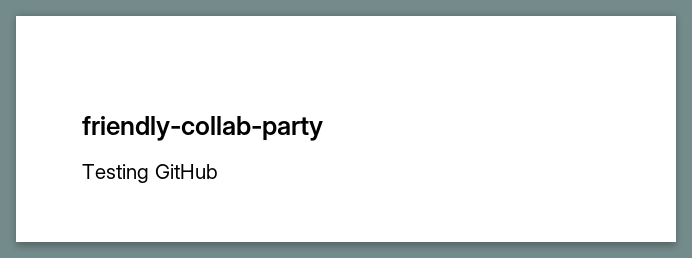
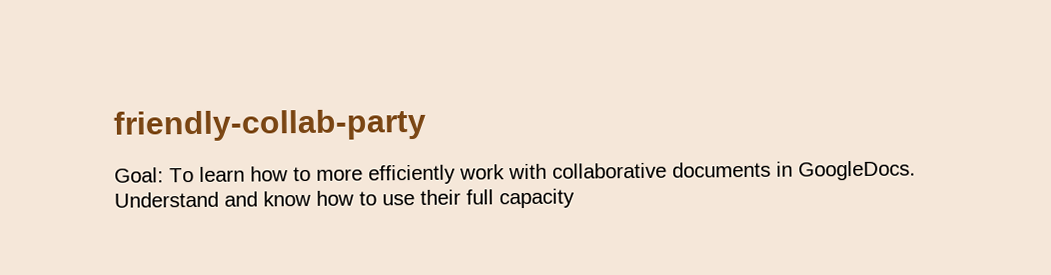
[82,164,218,183] Testing GitHub -> [114,160,916,185] [114,188,575,209] Goal: To learn how to more efficiently work with collaborative documents in GoogleDocs. Understand and know how to use their full capacity

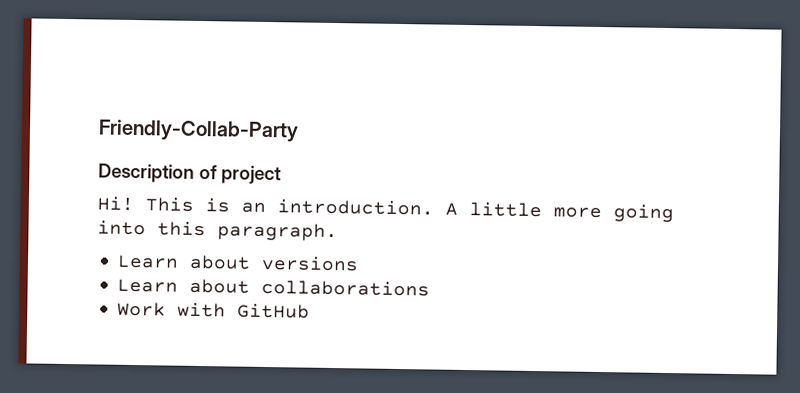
[113,108,427,142] [114,160,916,185] [114,188,575,209] friendly-collab-party // Goal: To learn how to more efficiently work with collaborative documents in GoogleDocs. Understand and know how to use their full capacity -> [98,119,299,143] [98,163,282,185] [97,196,674,223] [97,220,338,242] [117,254,360,272] [117,278,431,297] [117,301,311,319] Friendly-Collab-Party // Description of project // Hi! This is an introduction. A little more going into this paragraph. // Learn about versions // Learn about collaborations // Work with GitHub

